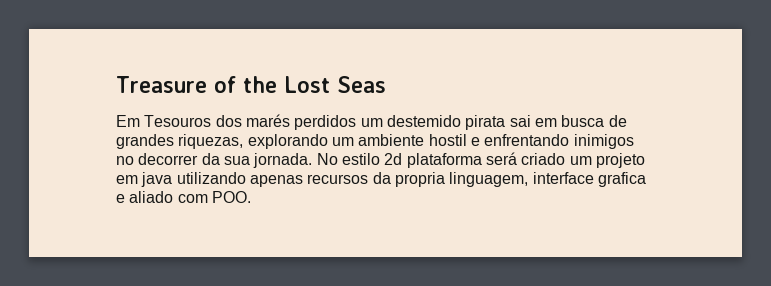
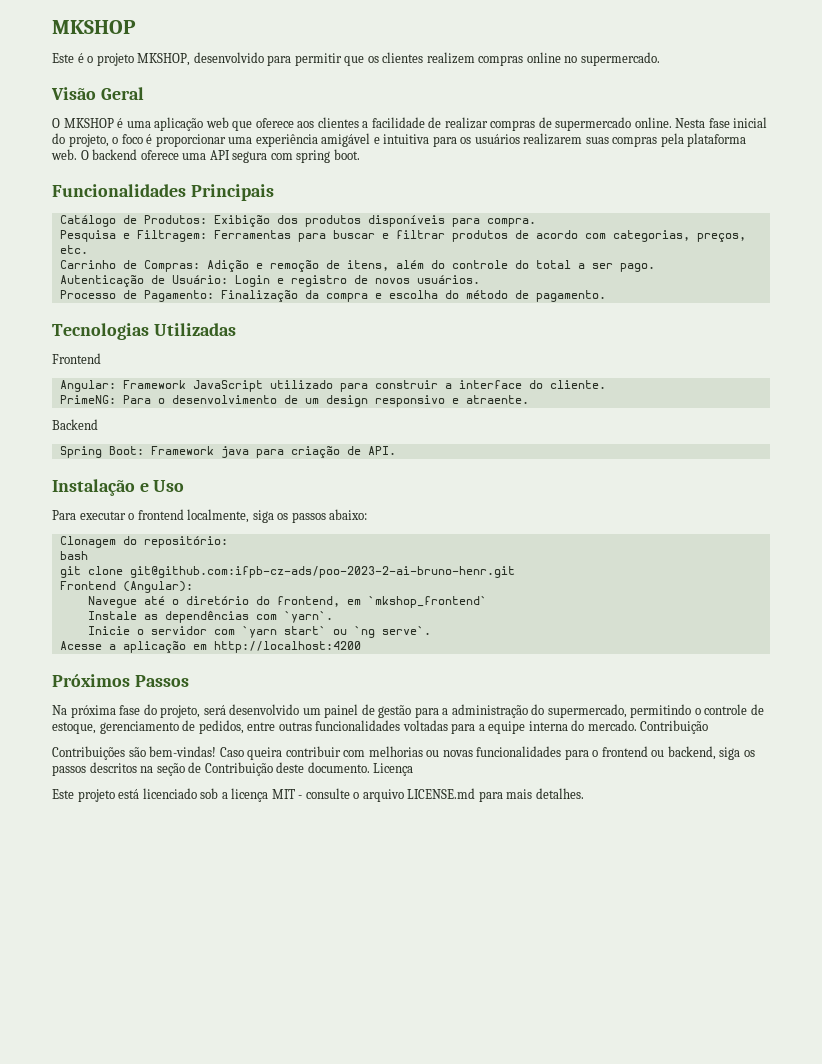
[116,76,386,93] [116,114,627,130] [116,134,634,149] [116,152,645,168] [116,172,646,187] [116,191,251,203] Treasure of the Lost Seas // Em Tesouros dos marés perdidos um destemido pirata sai em busca de grandes riquezas, explorando um ambiente hostil e enfrentando inimigos no decorrer da sua jornada. No estilo 2d plataforma será criado um projeto em java utilizando apenas recursos da propria linguagem, interface grafica e aliado com POO. -> [52,20,136,34] [52,52,660,66] [51,87,144,100] [52,117,768,131] [52,133,747,147] [51,149,360,163] [52,184,274,201] [59,215,536,227] [59,230,746,242] [59,245,88,254] [59,260,655,272] [59,275,480,287] [59,290,606,302] [52,323,236,340] [52,353,101,364] [59,380,606,392] [59,395,529,407] [52,419,98,430] [59,446,396,458] [52,479,185,496] [52,509,368,523] [59,536,228,548] [59,551,88,560] [59,566,515,578] [59,581,193,593] [87,596,487,608] [87,611,333,623] [87,626,431,638] [59,641,361,653] [52,674,189,687] [52,704,764,718] [52,720,709,734] [52,746,755,760] [52,762,414,776] [52,788,584,802] MKSHOP // Este é o projeto MKSHOP, desenvolvido para permitir que os clientes realizem compras online no supermercado. // Visão Geral // O MKSHOP é uma aplicação web que oferece aos clientes a facilidade de realizar compras de supermercado online. Nesta fase inicial do projeto, o foco é proporcionar uma experiência amigável e intuitiva para os usuários realizarem suas compras pela plataforma web. O backend oferece uma API segura com spring boot. // Funcionalidades Principais // Catálogo de Produtos: Exibição dos produtos disponíveis para compra. // Pesquisa e Filtragem: Ferramentas para buscar e filtrar produtos de acordo com categorias, preços, etc. // Carrinho de Compras: Adição e remoção de itens, além do controle do total a ser pago. // Autenticação de Usuário: Login e registro de novos usuários. // Processo de Pagamento: Finalização da compra e escolha do método de pagamento. // Tecnologias Utilizadas // Frontend // Angular: Framework JavaScript utilizado para construir a interface do cliente. // PrimeNG: Para o desenvolvimento de um design responsivo e atraente. // Backend // Spring Boot: Framework java para criação de API. // Instalação e Uso // Para executar o frontend localmente, siga os passos abaixo: // Clonagem do repositório: // bash // git clone git@github.com:ifpb-cz-ads/poo-2023-2-ai-bruno-henr.git // Frontend (Angular): // Navegue até o diretório do frontend, em `mkshop_frontend` // Instale as dependências com `yarn`. // Inicie o servidor com `yarn start` ou `ng serve`. // Acesse a aplicação em http://localhost:4200 // Próximos Passos // Na próxima fase do projeto, será desenvolvido um painel de gestão para a administração do supermercado, permitindo o controle de estoque, gerenciamento de pedidos, entre outras funcionalidades voltadas para a equipe interna do mercado. Contribuição // Contribuições são bem-vindas! Caso queira contribuir com melhorias ou novas funcionalidades para o frontend ou backend, siga os passos descritos na seção de Contribuição deste documento. Licença // Este projeto está licenciado sob a licença MIT - consulte o arquivo LICENSE.md para mais detalhes.

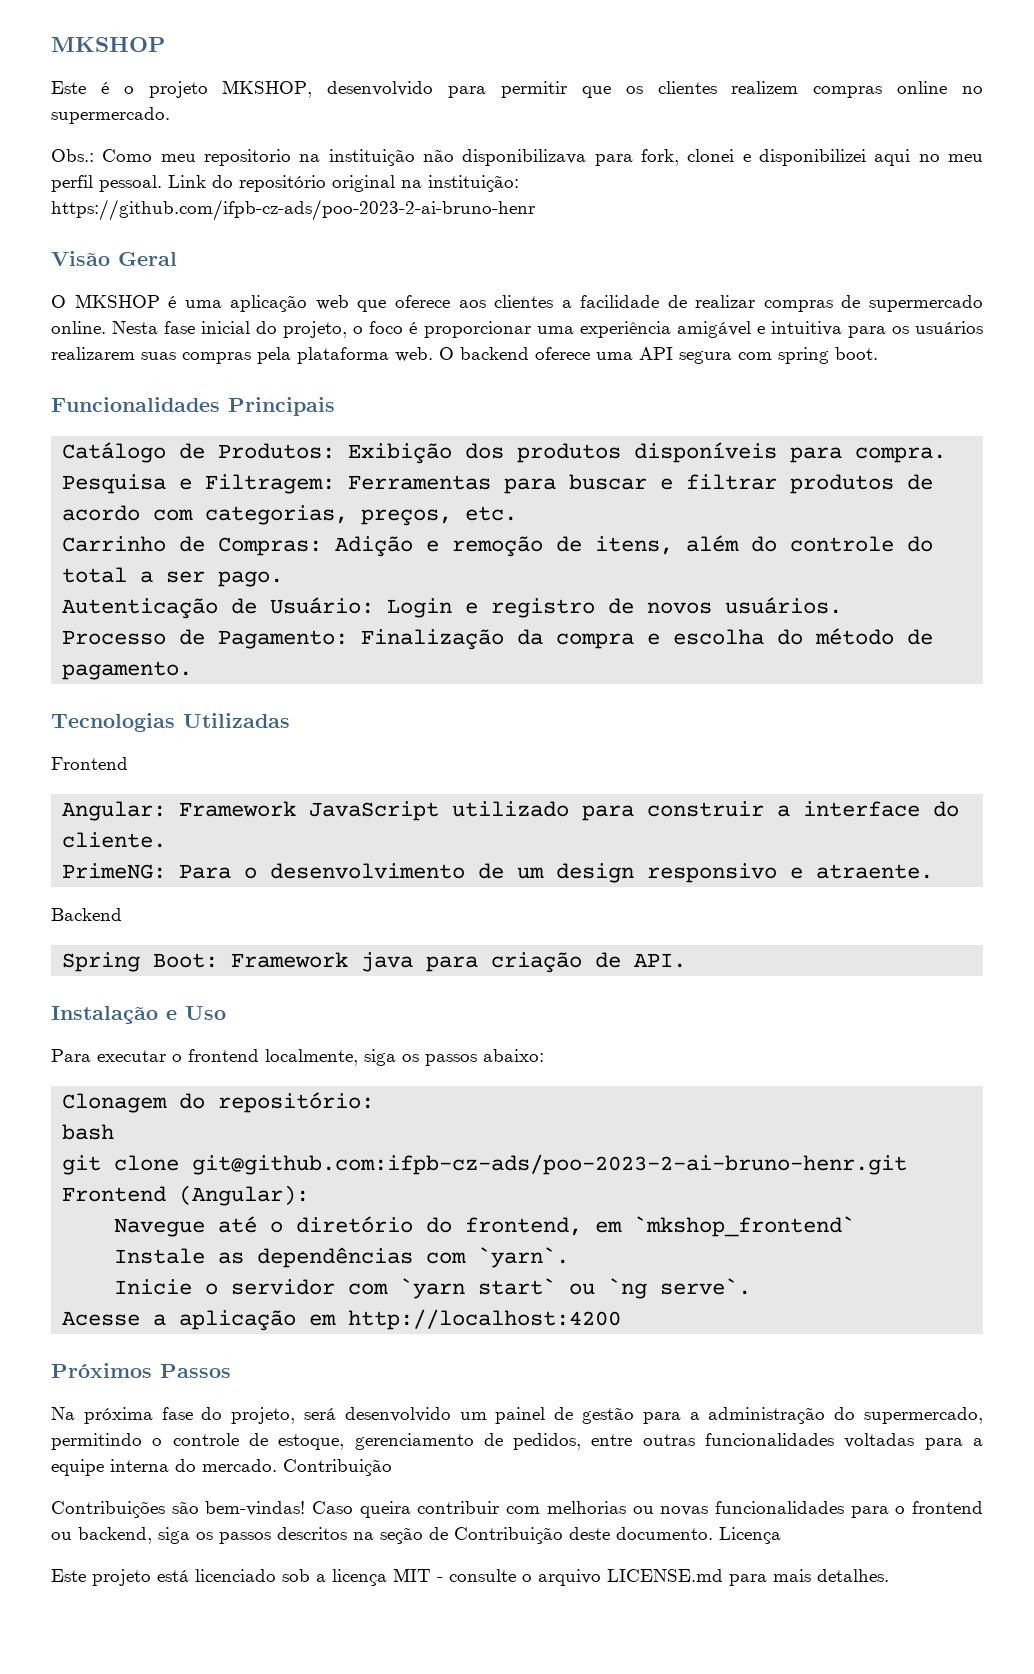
(660, 59) none -> [51,149,984,166] [51,175,519,192] [51,199,535,221] // Obs.: Como meu repositorio na instituição não disponibilizava para fork, clonei e disponibilizei aqui no meu perfil pessoal. Link do repositório original na instituição: https://github.com/ifpb-cz-ads/poo-2023-2-ai-bruno-henr

